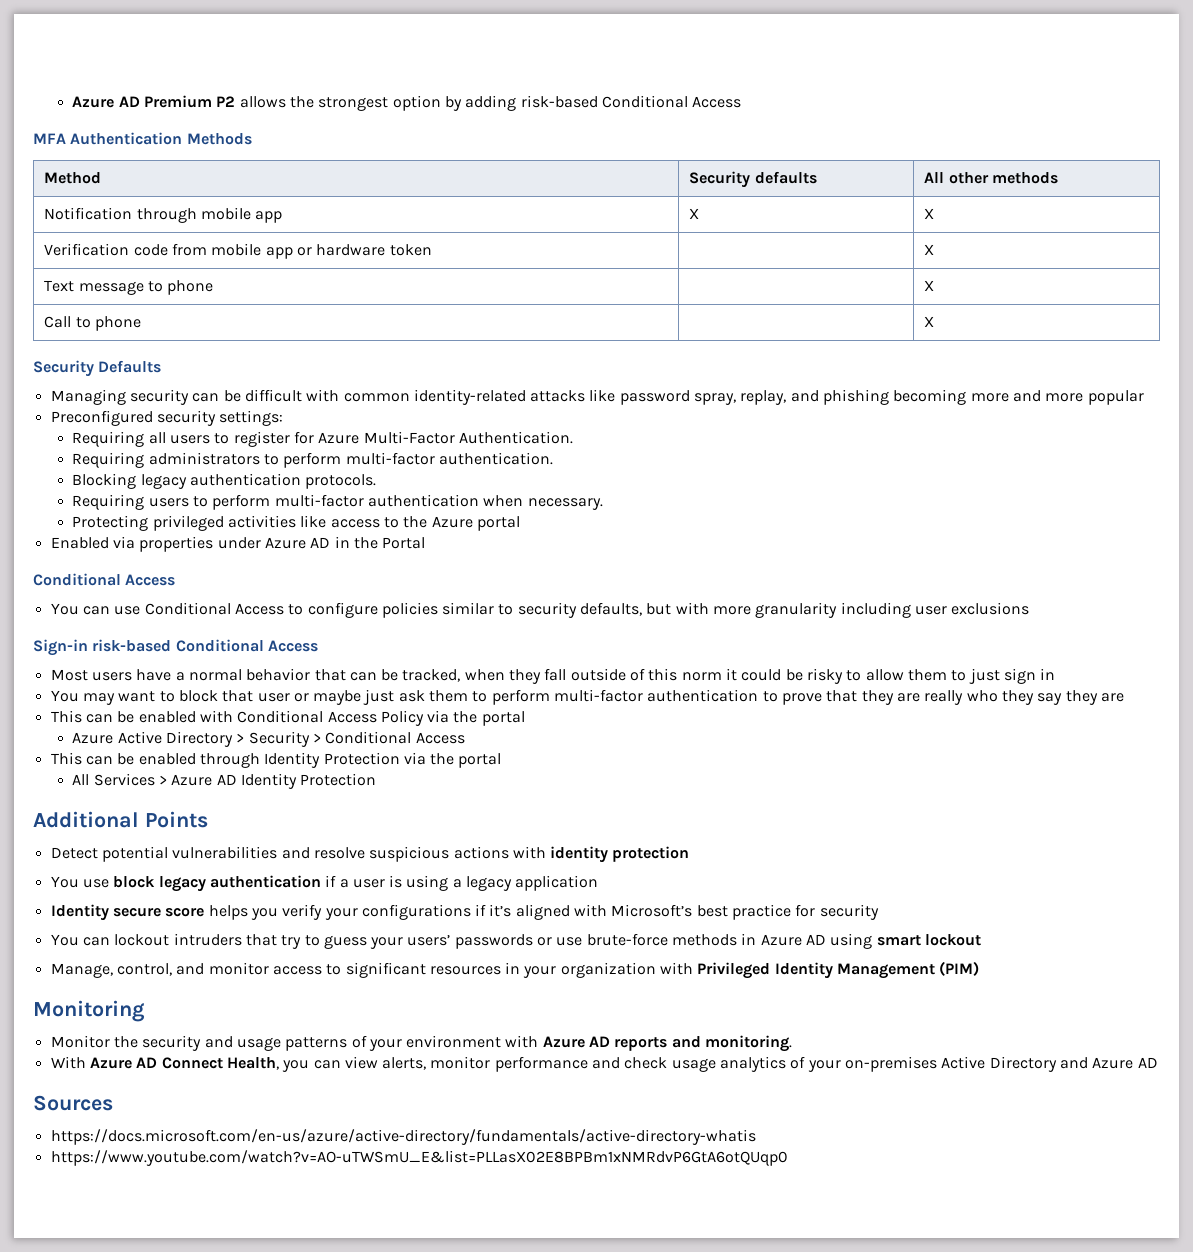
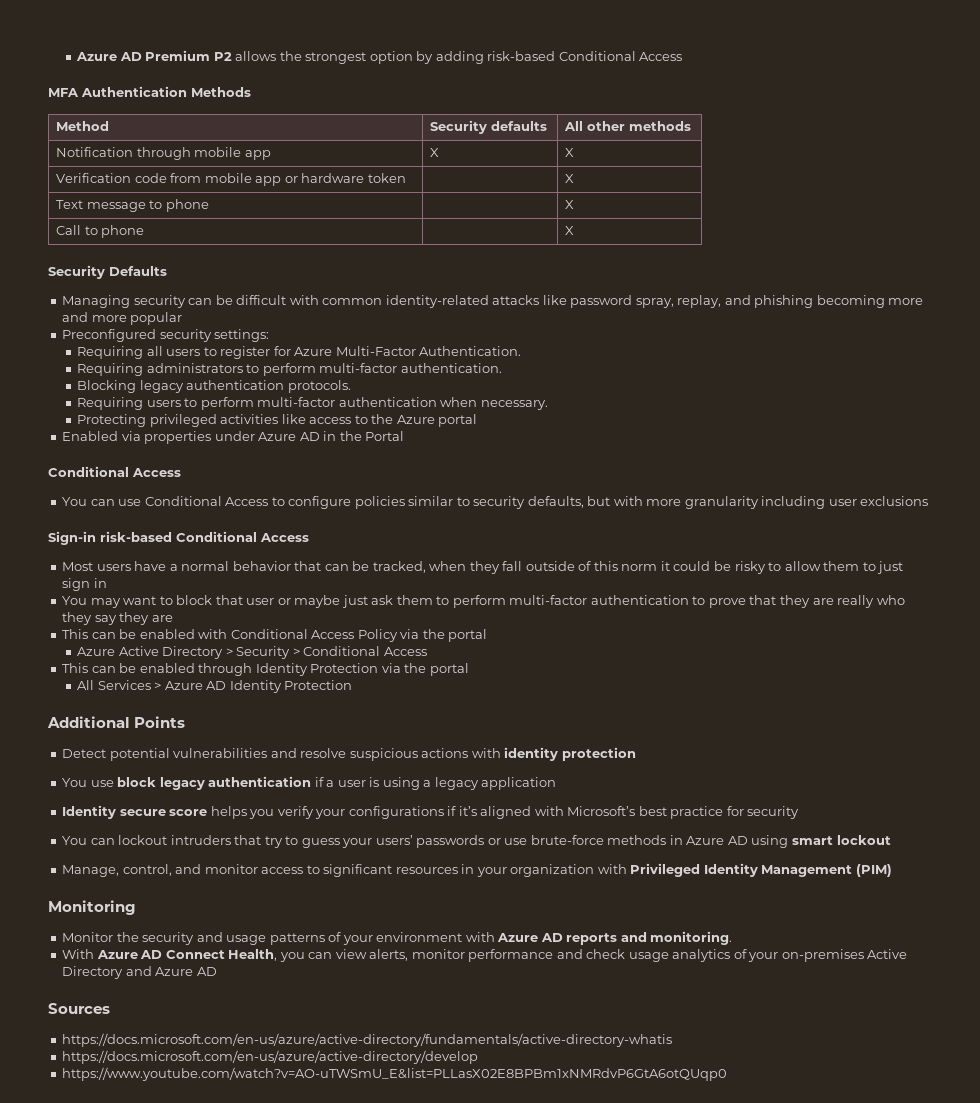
(756, 1137) none -> [62,1050,479,1064] // https://docs.microsoft.com/en-us/azure/active-directory/develop

